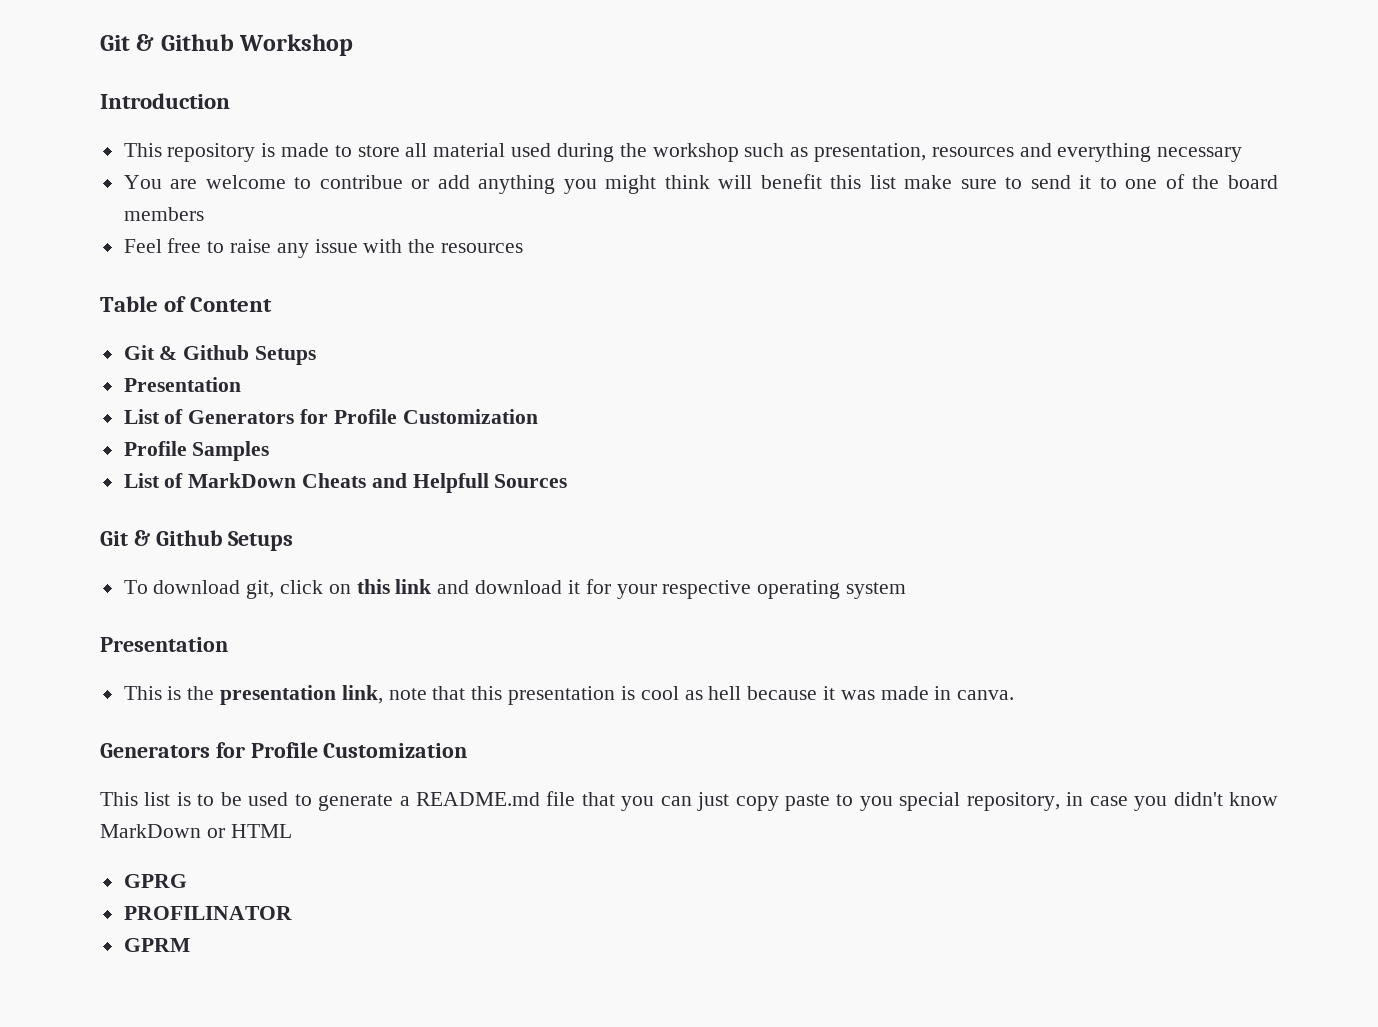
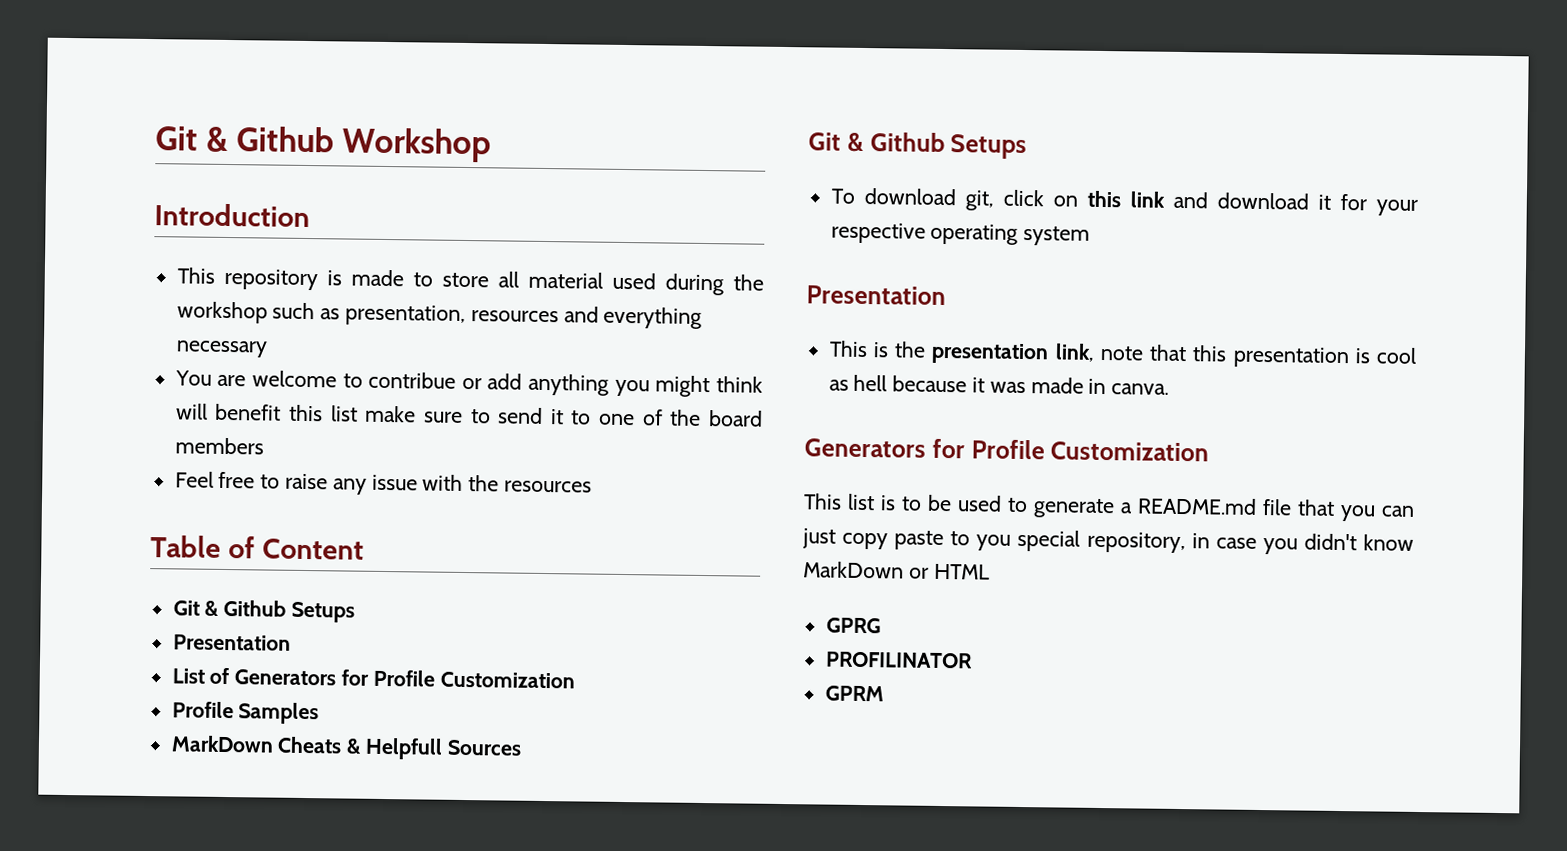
[123,473,184,488] List of -> (320, 713) none
[371,473,407,488] and -> [346,738,363,755] &

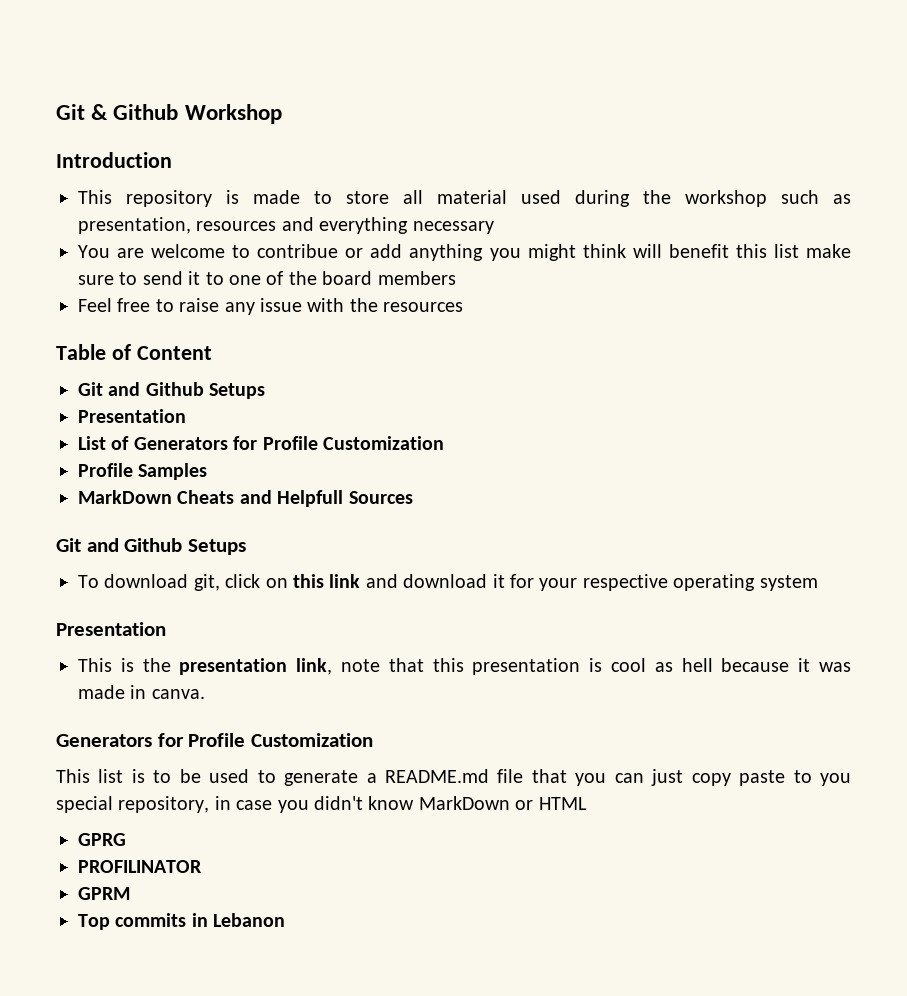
[204,600,220,617] & -> [108,382,141,396] and
[346,738,363,755] & -> [239,490,272,504] and
[846,132,864,152] & -> [86,538,119,552] and
(884, 693) none -> [78,913,286,930] // Top commits in Lebanon

